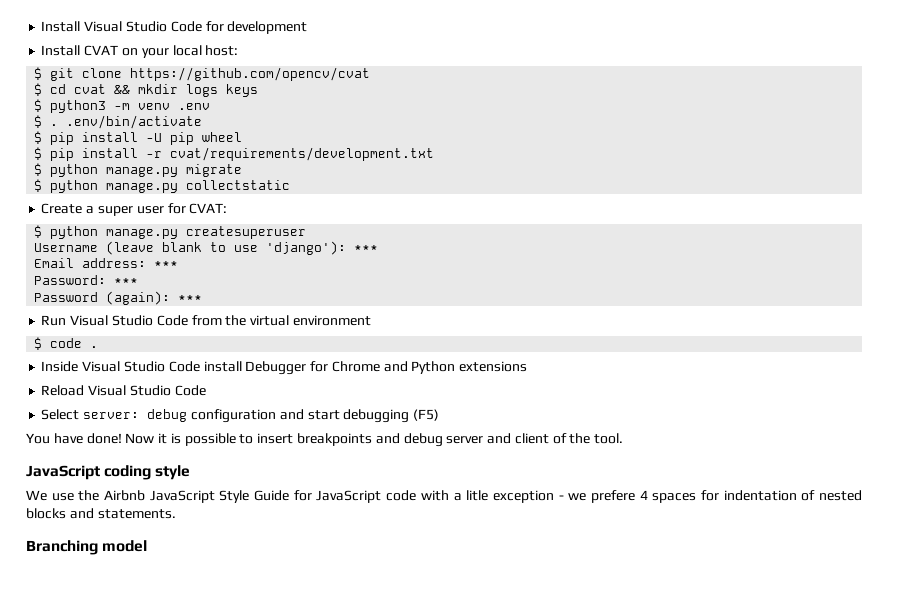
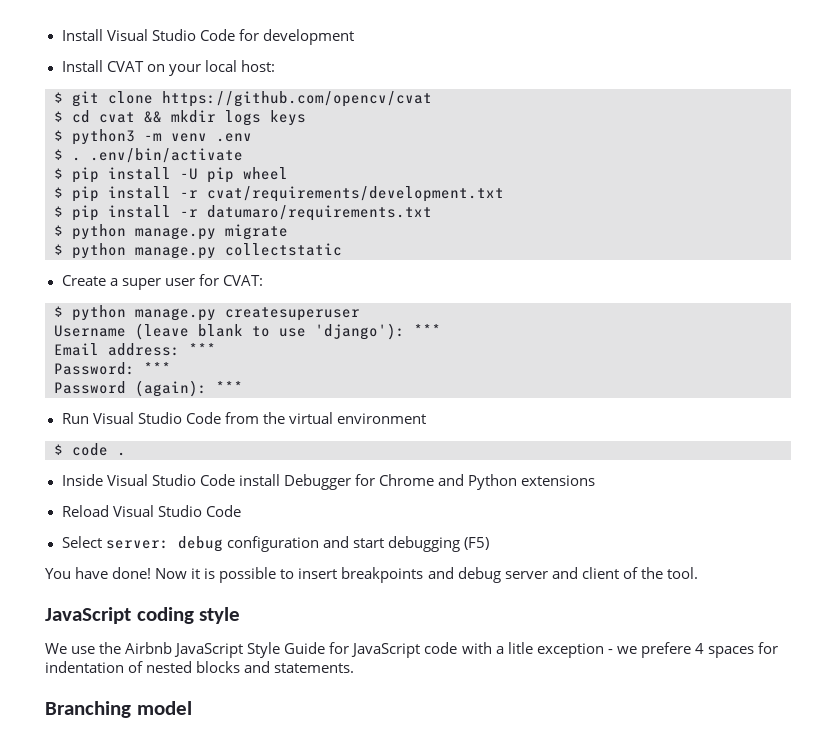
(435, 154) none -> [54,205,432,221] // $ pip install -r datumaro/requirements.txt

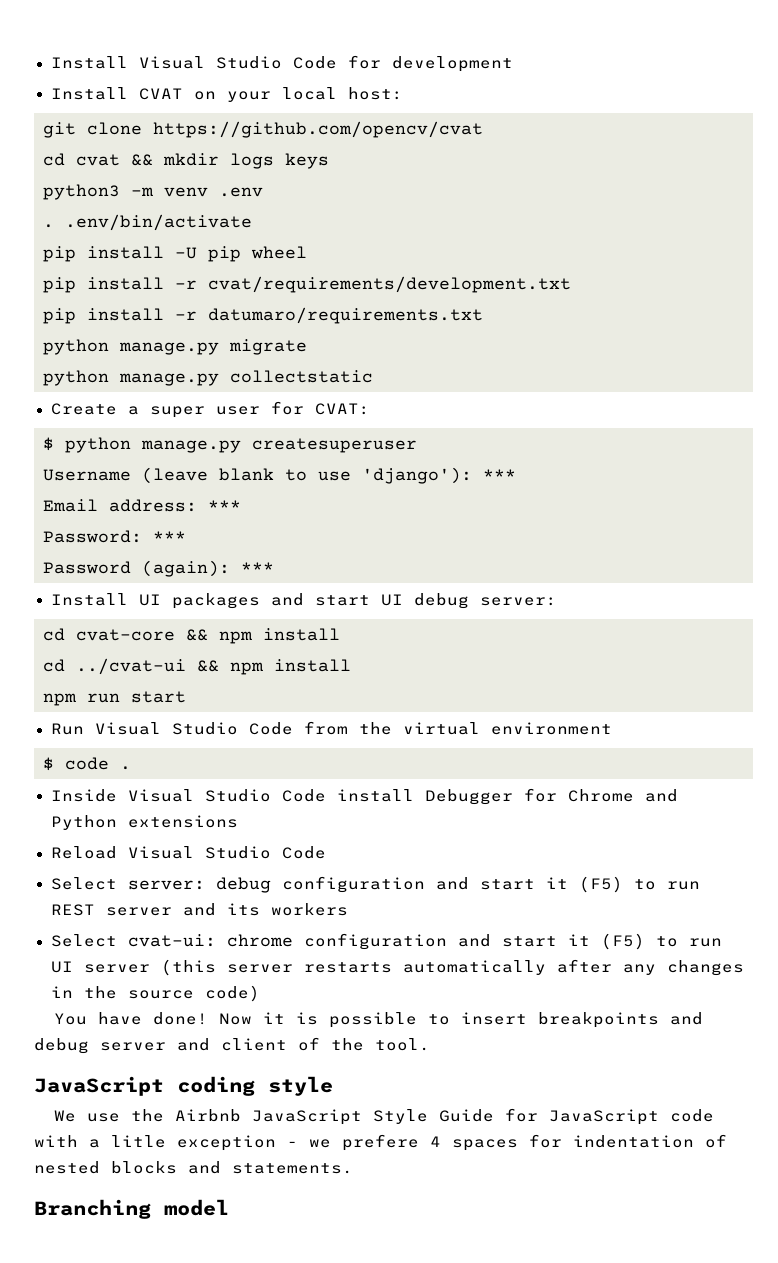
[54,92,63,103] $ -> (403, 93) none
[54,111,63,122] $ -> (483, 129) none
[54,130,63,141] $ -> (329, 161) none
[54,149,63,160] $ -> (263, 192) none
[54,168,63,179] $ -> (252, 222) none
[54,187,63,198] $ -> (307, 252) none
[54,206,63,217] $ -> (571, 284) none
[54,225,63,236] $ -> (483, 315) none
[54,244,63,255] $ -> (307, 347) none
(243, 387) none -> [50,593,557,609] [43,628,340,644] [43,658,351,675] [43,691,186,706] // Install UI packages and start UI debug server: // cd cvat-core && npm install // cd ../cvat-ui && npm install // npm run start
[387,536,489,552] debugging (F5) -> [545,876,700,893] [50,903,348,916] [50,933,722,950] [50,959,744,976] [50,985,260,1002] it (F5) to run REST server and its workers // Select cvat-ui: chrome configuration and start it (F5) to run UI server (this server restarts automatically after any changes in the source code)

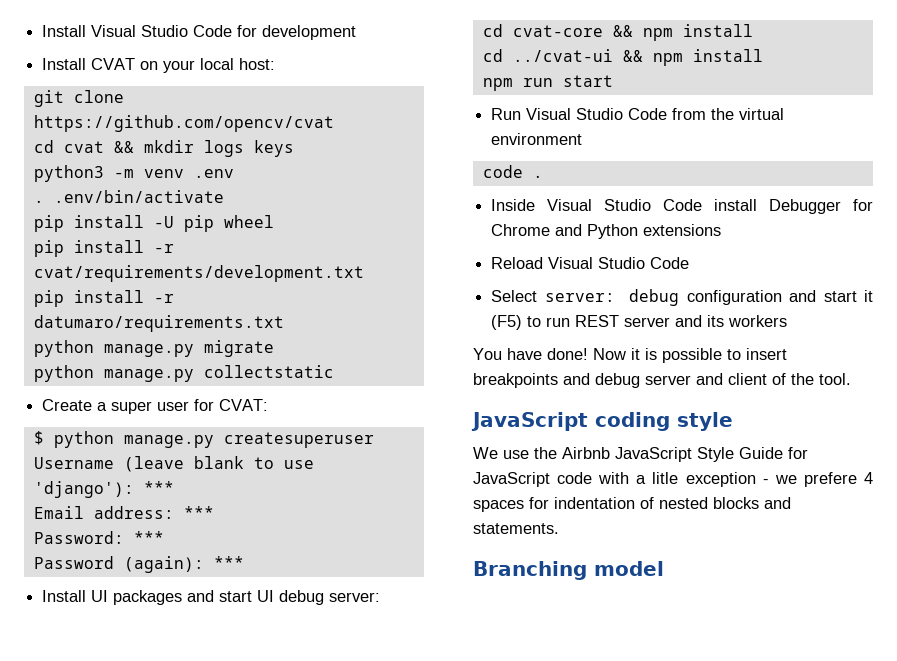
[43,757,54,771] $ -> (583, 139) none
[50,933,722,950] [50,959,744,976] [50,985,260,1002] // Select cvat-ui: chrome configuration and start it (F5) to run UI server (this server restarts automatically after any changes in the source code) -> (788, 321) none

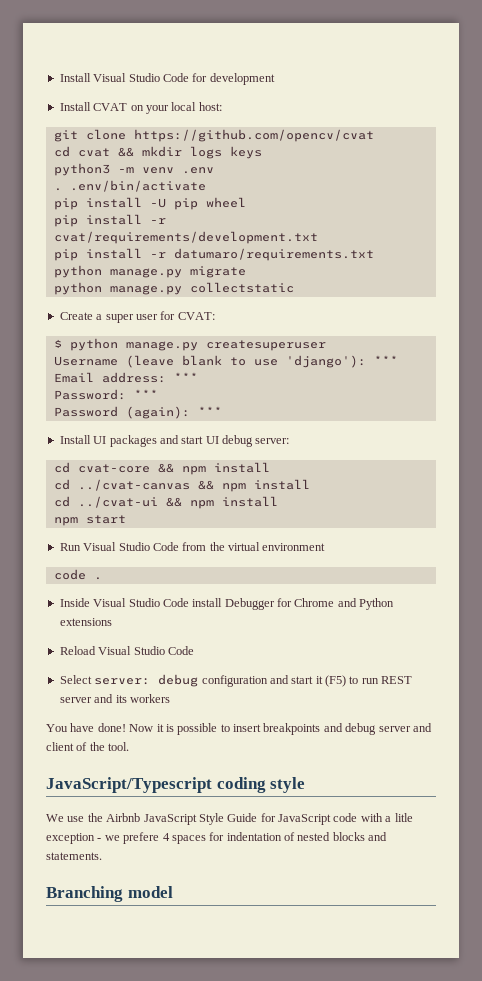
(753, 30) none -> [53,479,310,492] // cd ../cvat-canvas && npm install
[522,78,553,87] run -> (78, 521) none
[471,412,588,431] JavaScript -> [46,777,212,793] JavaScript/Typescript

